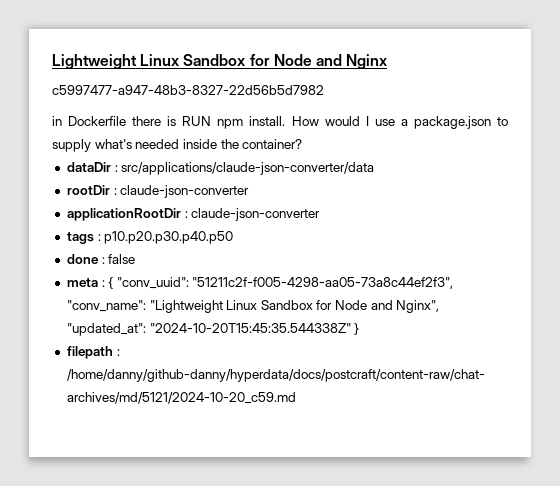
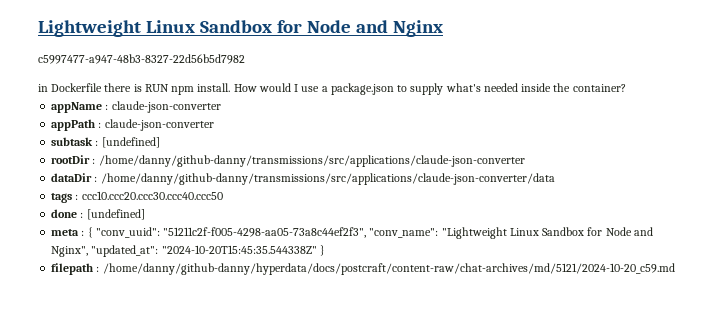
[66,162,375,175] [66,185,250,198] [66,208,321,221] dataDir : src/applications/claude-json-converter/data // rootDir : claude-json-converter // applicationRootDir : claude-json-converter -> [51,101,221,113] [51,119,214,131] [51,137,160,148] [51,155,525,167] [51,173,555,185] appName : claude-json-converter // appPath : claude-json-converter // subtask : [undefined] // rootDir : /home/danny/github-danny/transmissions/src/applications/claude-json-converter // dataDir : /home/danny/github-danny/transmissions/src/applications/claude-json-converter/data
[104,231,234,244] p10.p20.p30.p40.p50 -> [81,191,223,200] ccc10.ccc20.ccc30.ccc40.ccc50
[108,254,136,264] false -> [86,209,145,220] [undefined]

